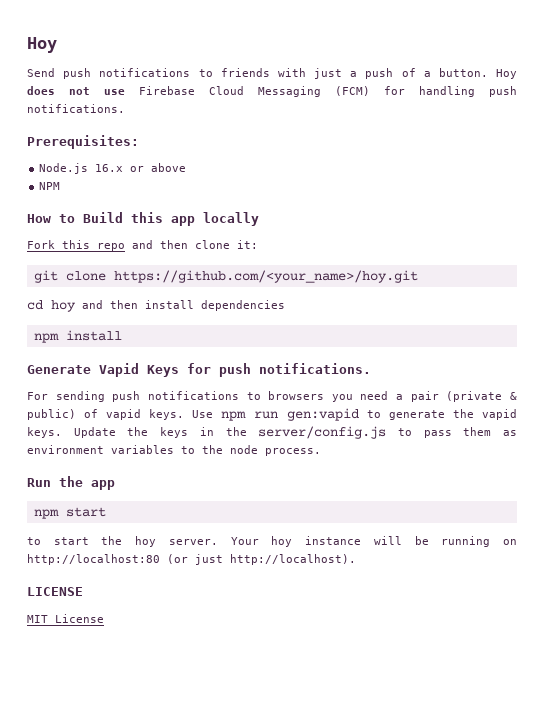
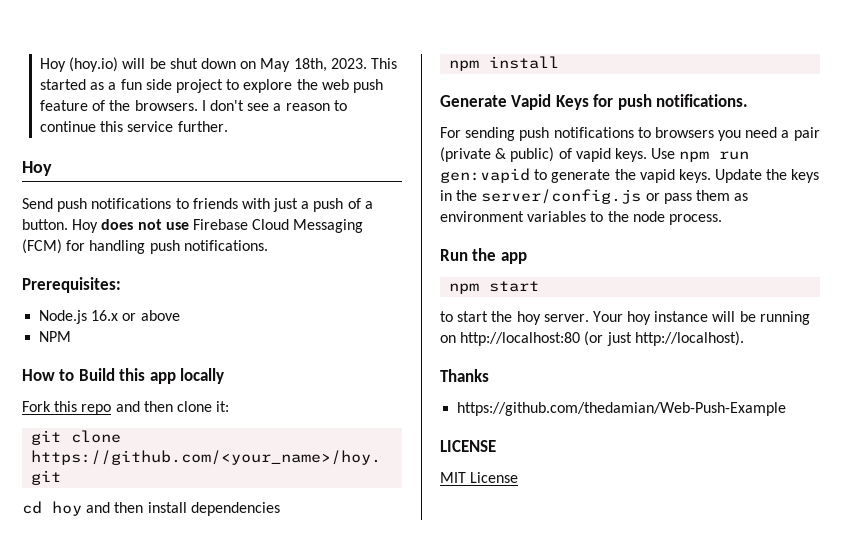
[27,37,57,53] Hoy -> [40,57,397,72] [40,79,383,93] [40,100,347,111] [40,121,228,132] [22,161,52,176] Hoy (hoy.io) will be shut down on May 18th, 2023. This started as a fun side project to explore the web push feature of the browsers. I don't see a reason to continue this service further. // Hoy
[397,428,412,436] to -> [645,193,660,201] or
(356, 559) none -> [440,369,489,382] [457,402,787,416] // Thanks // https://github.com/thedamian/Web-Push-Example

